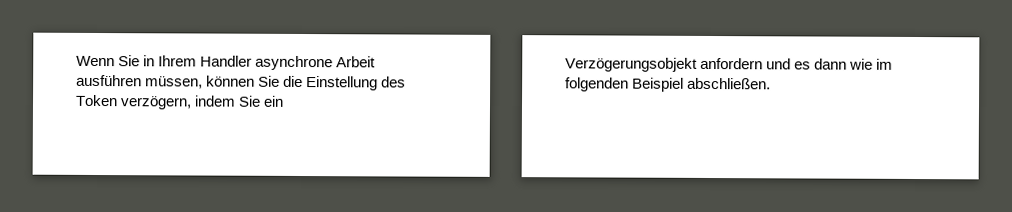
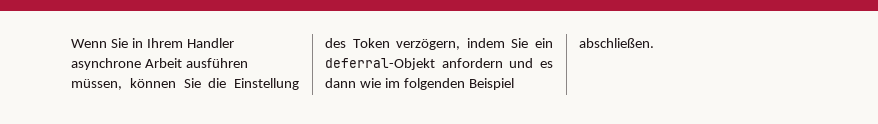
[565,57,698,72] Verzögerungsobjekt -> [325,58,435,70] deferral-Objekt

